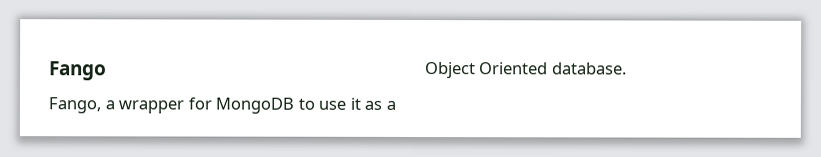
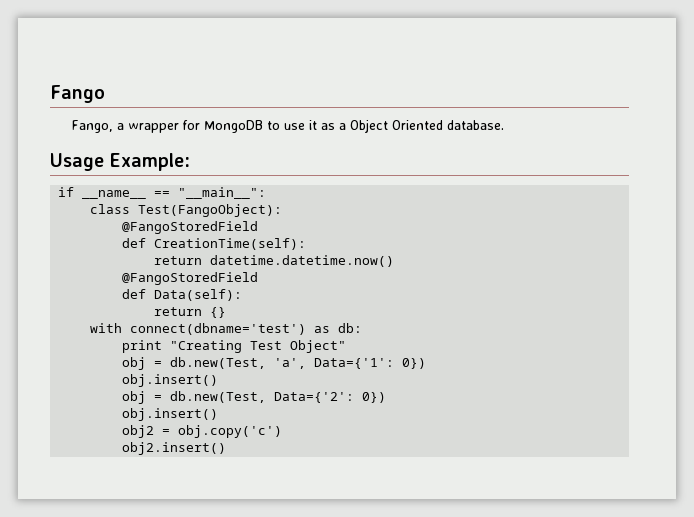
(627, 68) none -> [50,153,190,171] [58,187,267,199] [90,204,283,217] [122,221,259,234] [122,238,307,250] [154,255,395,267] [122,272,259,285] [122,289,243,301] [154,307,227,318] [90,323,363,335] [122,340,347,353] [122,357,427,370] [122,374,219,387] [122,391,387,404] [122,408,219,421] [122,425,283,438] [122,442,227,455] // Usage Example: // if __name__ == "__main__": // class Test(FangoObject): // @FangoStoredField // def CreationTime(self): // return datetime.datetime.now() // @FangoStoredField // def Data(self): // return {} // with connect(dbname='test') as db: // print "Creating Test Object" // obj = db.new(Test, 'a', Data={'1': 0}) // obj.insert() // obj = db.new(Test, Data={'2': 0}) // obj.insert() // obj2 = obj.copy('c') // obj2.insert()

